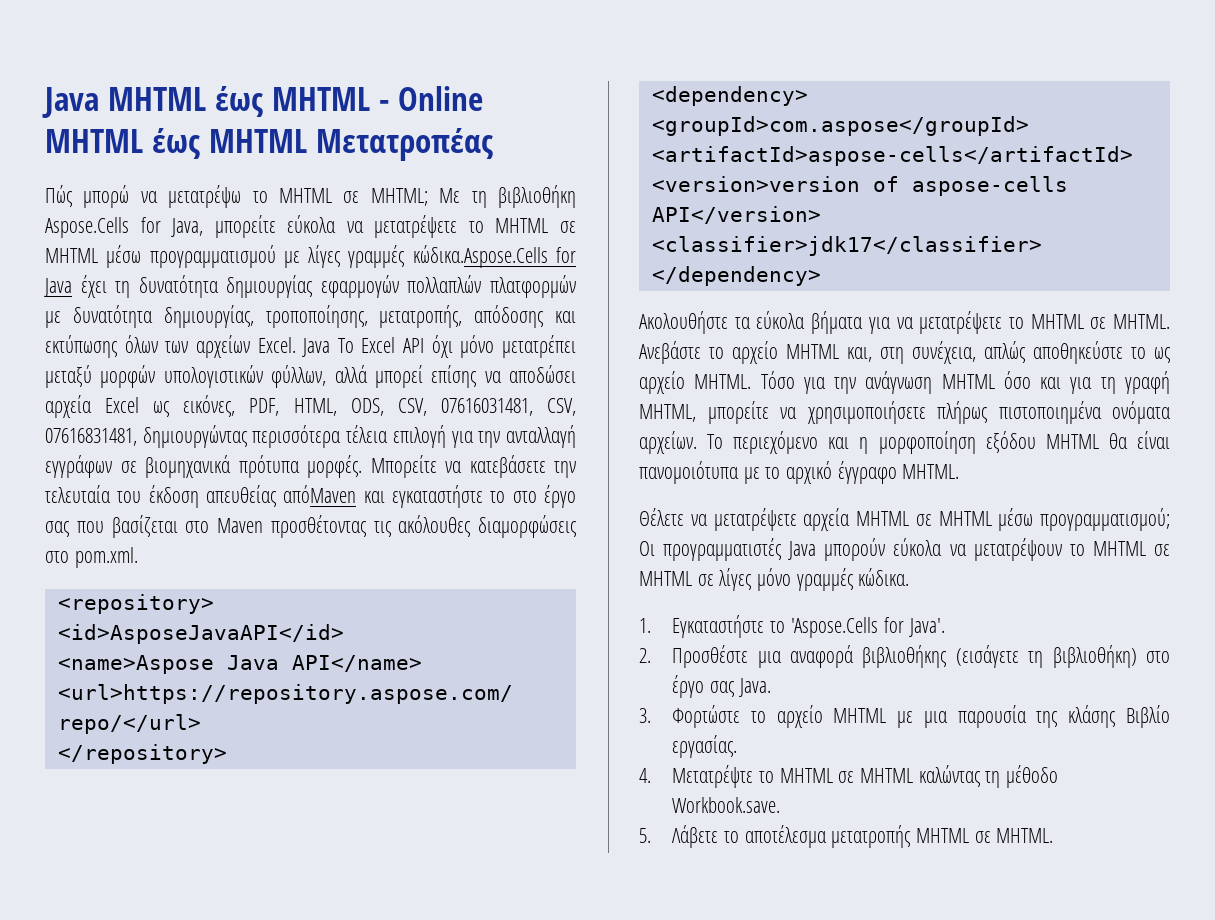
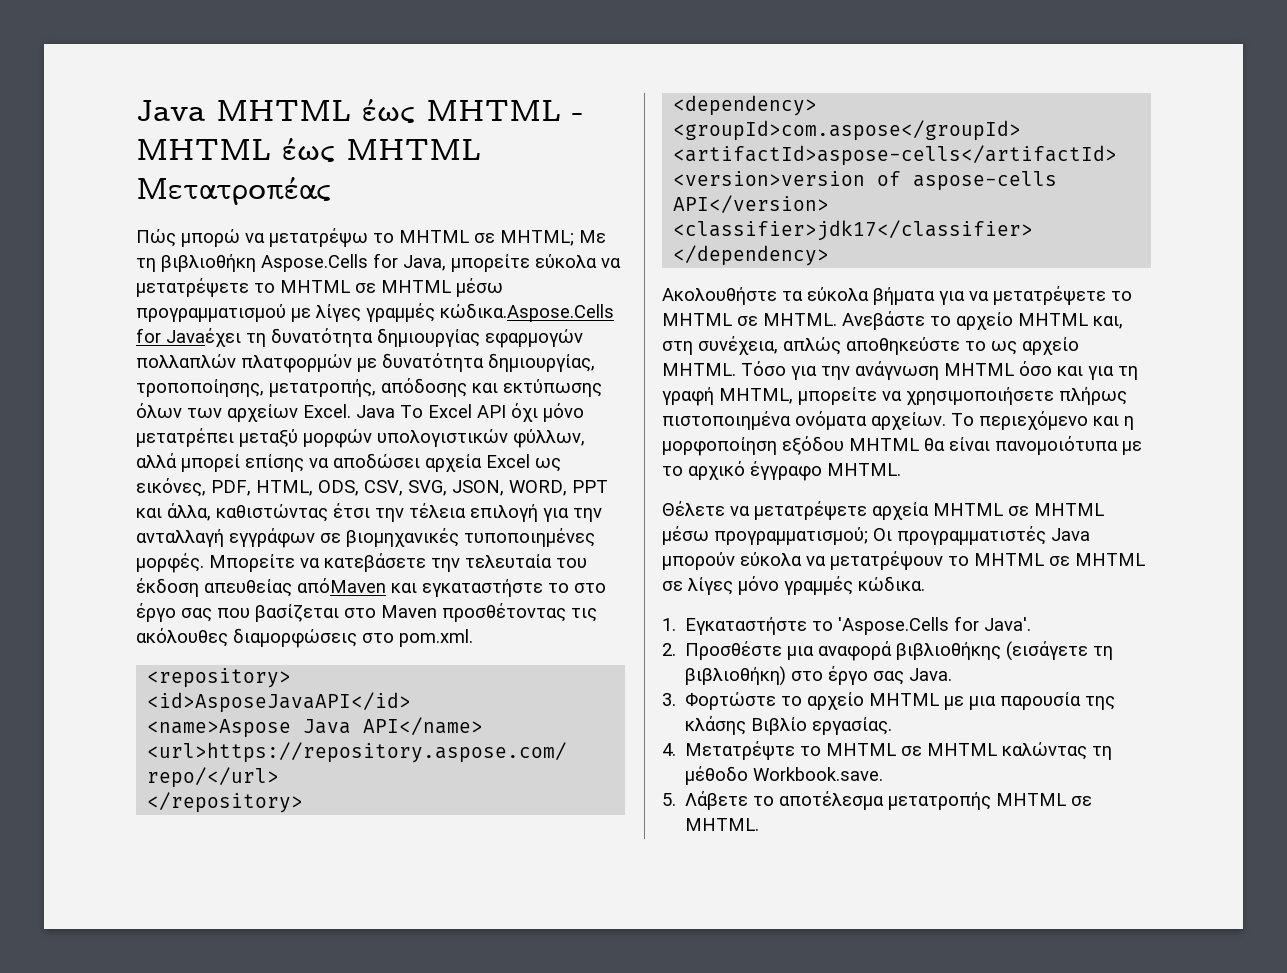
[397,86,483,111] Online -> (583, 117) none
[44,275,107,298] Java έχει -> [166,328,241,347] Javaέχει
[440,398,577,416] [45,425,342,448] 07616031481, CSV, 07616831481, δημιουργώντας περισσότερα -> [408,480,608,496] [136,503,404,522] SVG, JSON, WORD, PPT και άλλα, καθιστώντας έτσι την
[145,455,300,478] βιομηχανικά πρότυπα -> [346,528,595,547] βιομηχανικές τυποποιημένες

